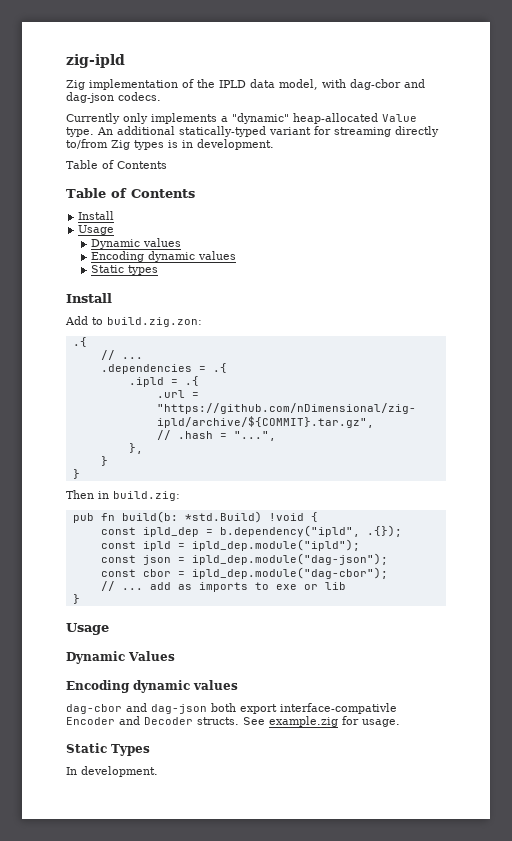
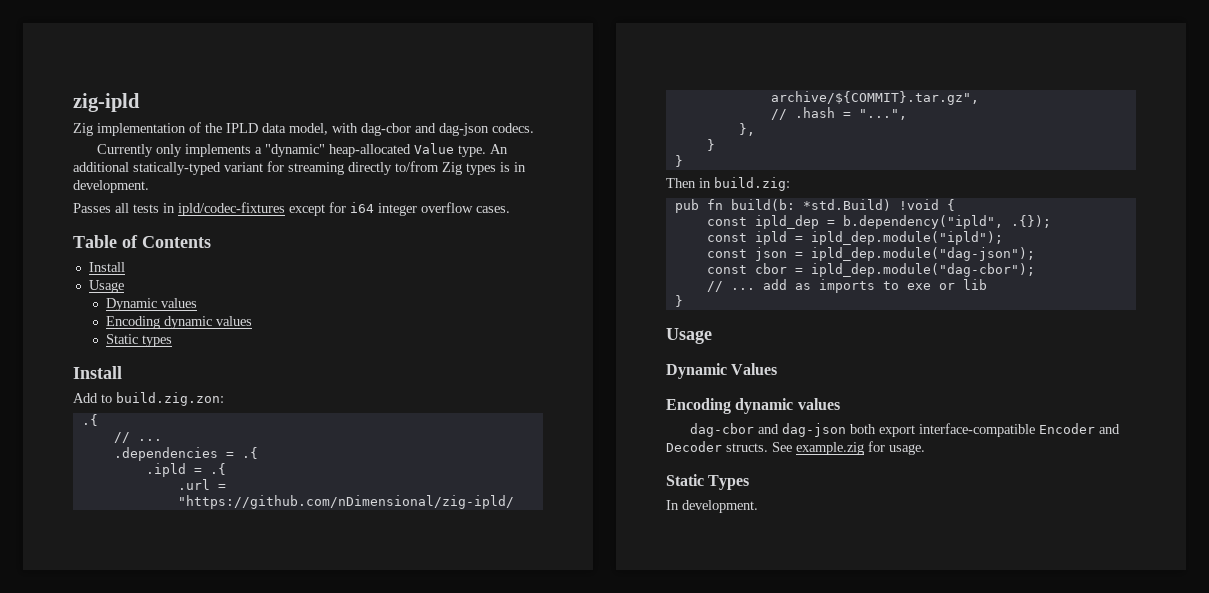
[66,160,167,169] Table of Contents -> [73,202,510,216] Passes all tests in ipld/codec-fixtures except for i64 integer overflow cases.
[280,703,397,714] interface-compativle -> [919,423,1036,437] interface-compatible

